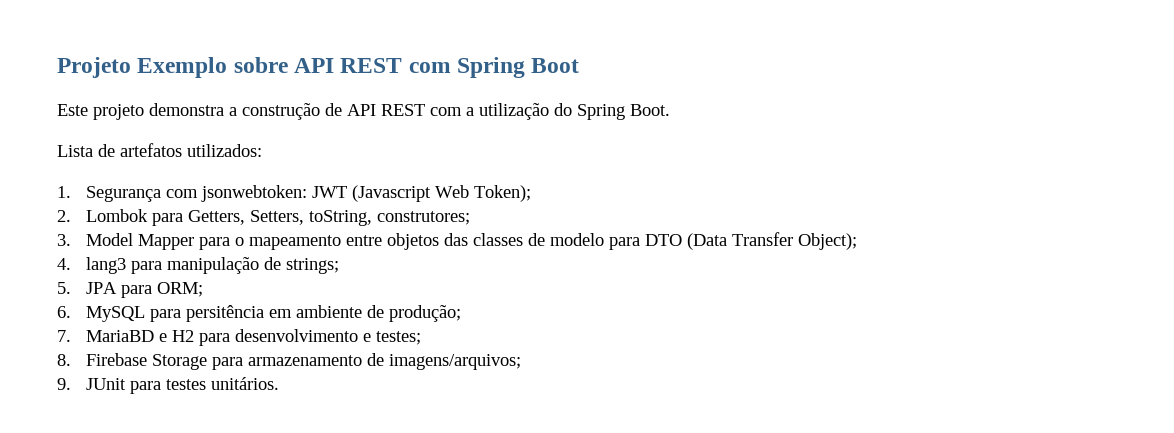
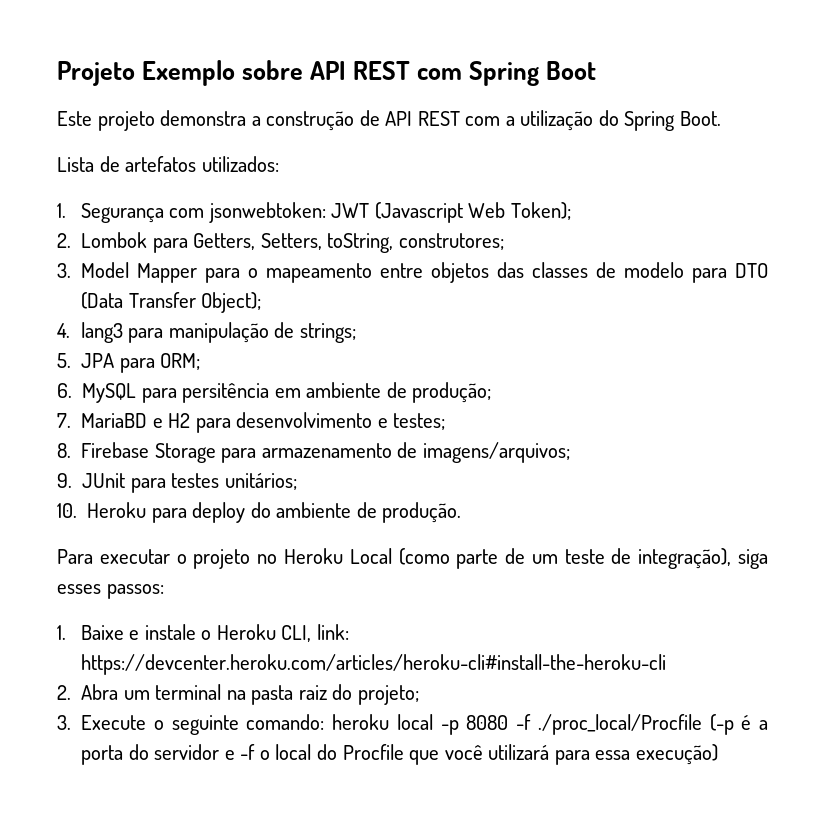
[211,377,280,390] unitários. -> [224,473,297,490] [57,502,462,523] [57,548,769,569] [57,584,164,599] [57,624,349,642] [80,654,666,675] [57,684,419,705] [57,714,768,735] [81,744,718,765] unitários; // 10. Heroku para deploy do ambiente de produção. // Para executar o projeto no Heroku Local (como parte de um teste de integração), siga esses passos: // 1. Baixe e instale o Heroku CLI, link: https://devcenter.heroku.com/articles/heroku-cli#install-the-heroku-cli // 2. Abra um terminal na pasta raiz do projeto; // 3. Execute o seguinte comando: heroku local -p 8080 -f ./proc_local/Procfile (-p é a porta do servidor e -f o local do Procfile que você utilizará para essa execução)

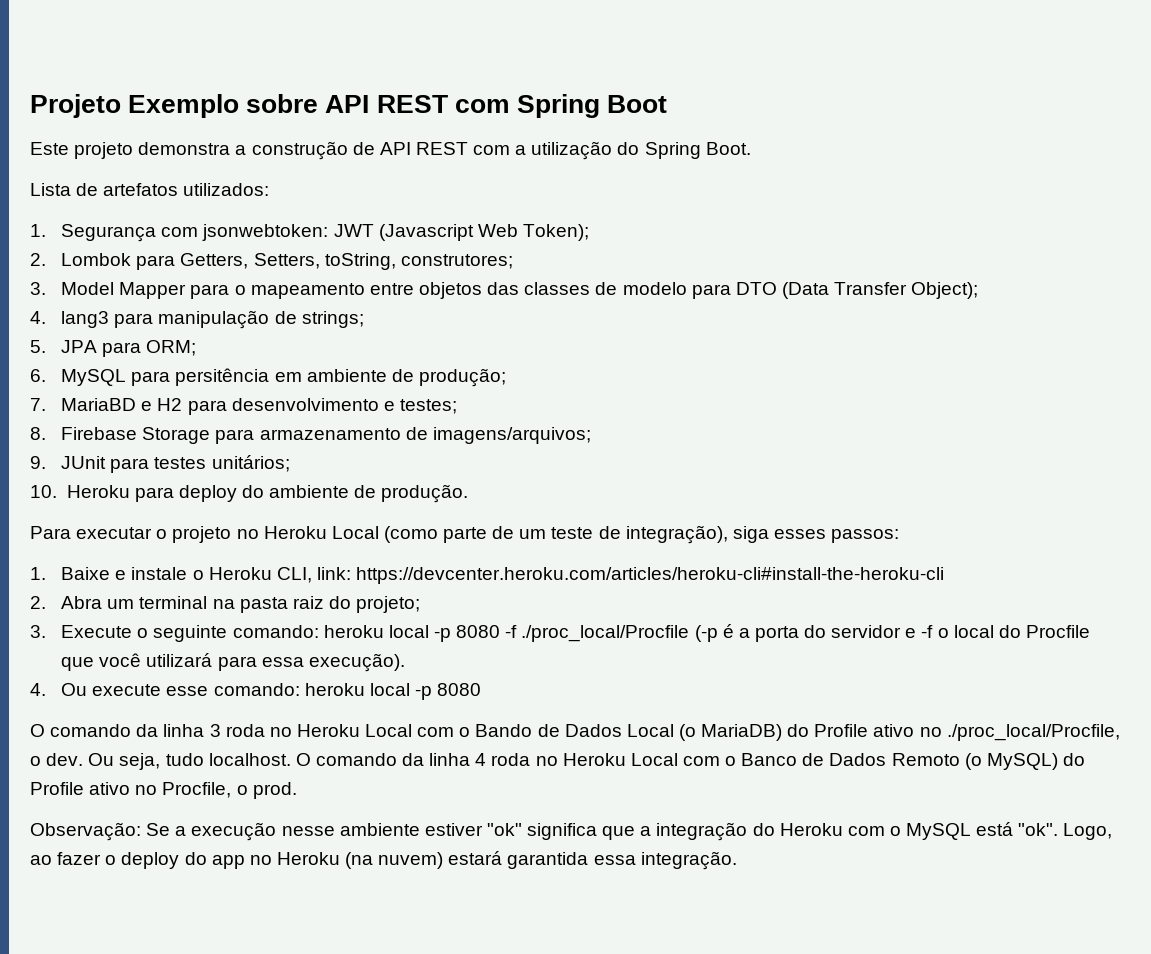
[635,744,718,765] execução) -> [308,653,405,672] [30,683,482,700] [30,724,1120,741] [30,753,1085,770] [30,782,297,799] [30,822,1113,841] [30,851,737,870] execução). // 4. Ou execute esse comando: heroku local -p 8080 // O comando da linha 3 roda no Heroku Local com o Bando de Dados Local (o MariaDB) do Profile ativo no ./proc_local/Procfile, o dev. Ou seja, tudo localhost. O comando da linha 4 roda no Heroku Local com o Banco de Dados Remoto (o MySQL) do Profile ativo no Procfile, o prod. // Observação: Se a execução nesse ambiente estiver "ok" significa que a integração do Heroku com o MySQL está "ok". Logo, ao fazer o deploy do app no Heroku (na nuvem) estará garantida essa integração.

